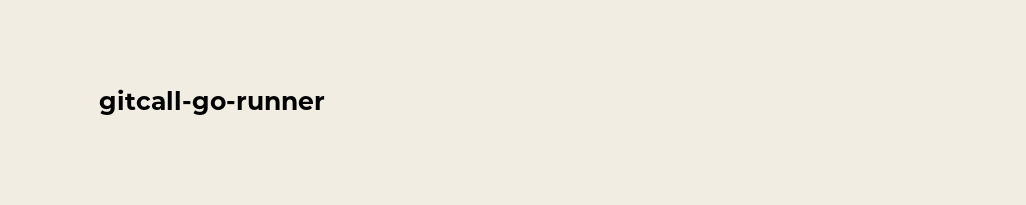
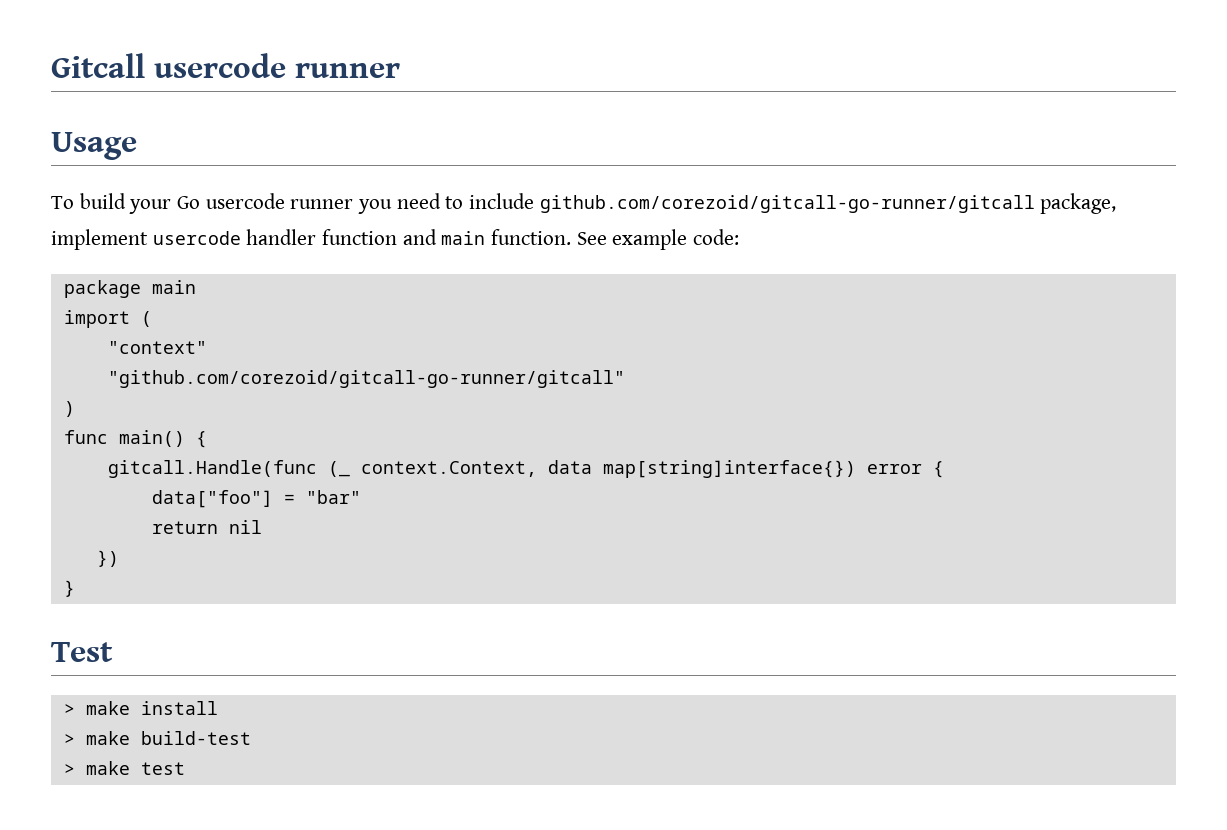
[99,89,325,115] gitcall-go-runner -> [51,53,400,78] [51,132,137,160] [51,193,1117,214] [51,229,740,250] [63,280,196,298] [63,310,152,328] [107,341,207,354] [107,370,625,388] [63,401,75,417] [63,430,207,448] [107,460,944,478] [151,490,361,508] [151,520,262,534] [96,550,119,567] [63,580,75,597] [51,642,113,662] [63,701,218,715] [63,731,251,745] [63,761,185,775] Gitcall usercode runner // Usage // To build your Go usercode runner you need to include github.com/corezoid/gitcall-go-runner/gitcall package, implement usercode handler function and main function. See example code: // package main // import ( // "context" // "github.com/corezoid/gitcall-go-runner/gitcall" // ) // func main() { // gitcall.Handle(func (_ context.Context, data map[string]interface{}) error { // data["foo"] = "bar" // return nil // }) // } // Test // > make install // > make build-test // > make test

